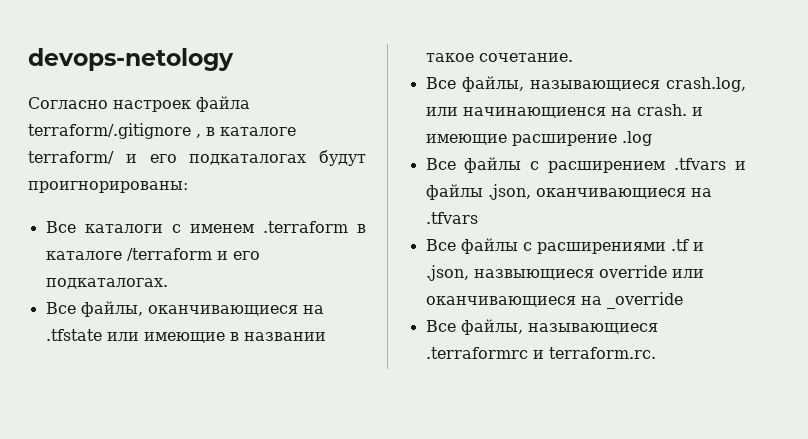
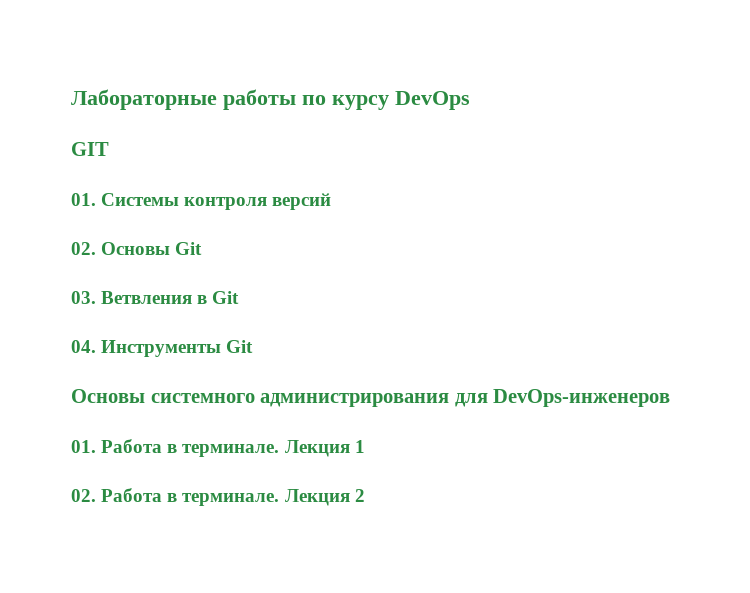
[28,48,234,71] [28,96,250,112] [28,123,296,139] [28,150,366,166] [28,181,188,193] [45,221,366,233] [45,248,260,261] [45,278,168,289] [45,301,324,317] [45,329,326,343] [425,53,573,62] [425,76,746,92] [425,104,703,118] [425,131,652,146] [425,157,746,173] [425,184,712,200] [425,212,478,224] [425,238,704,254] [425,265,704,281] [425,292,683,309] [425,319,658,335] [425,347,656,359] devops-netology // Согласно настроек файла terraform/.gitignore , в каталоге terraform/ и его подкаталогах будут проигнорированы: // Все каталоги с именем .terraform в каталоге /terraform и его подкаталогах. // Все файлы, оканчивающиеся на .tfstate или имеющие в названии такое сочетание. // Все файлы, называющиеся crash.log, или начинающиенся на crash. и имеющие расширение .log // Все файлы с расширением .tfvars и файлы .json, оканчивающиеся на .tfvars // Все файлы с расширениями .tf и .json, назвыющиеся override или оканчивающиеся на _override // Все файлы, называющиеся .terraformrc и terraform.rc. -> [71,89,470,110] [71,142,109,156] [71,193,332,210] [71,242,203,255] [71,291,240,304] [71,340,254,357] [71,389,671,407] [71,439,365,457] [71,488,365,506] Лабораторные работы по курсу DevOps // GIT // 01. Системы контроля версий // 02. Основы Git // 03. Ветвления в Git // 04. Инструменты Git // Основы системного администрирования для DevOps-инженеров // 01. Работа в терминале. Лекция 1 // 02. Работа в терминале. Лекция 2

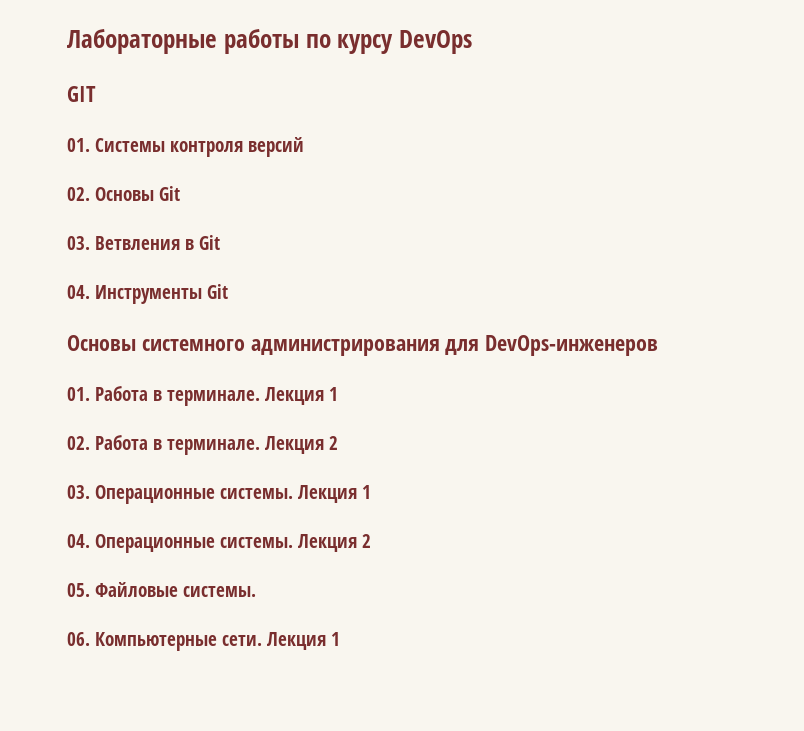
(365, 495) none -> [67,485,371,504] [67,534,371,553] [67,582,256,597] [67,632,340,651] // 03. Операционные системы. Лекция 1 // 04. Операционные системы. Лекция 2 // 05. Файловые системы. // 06. Компьютерные сети. Лекция 1

